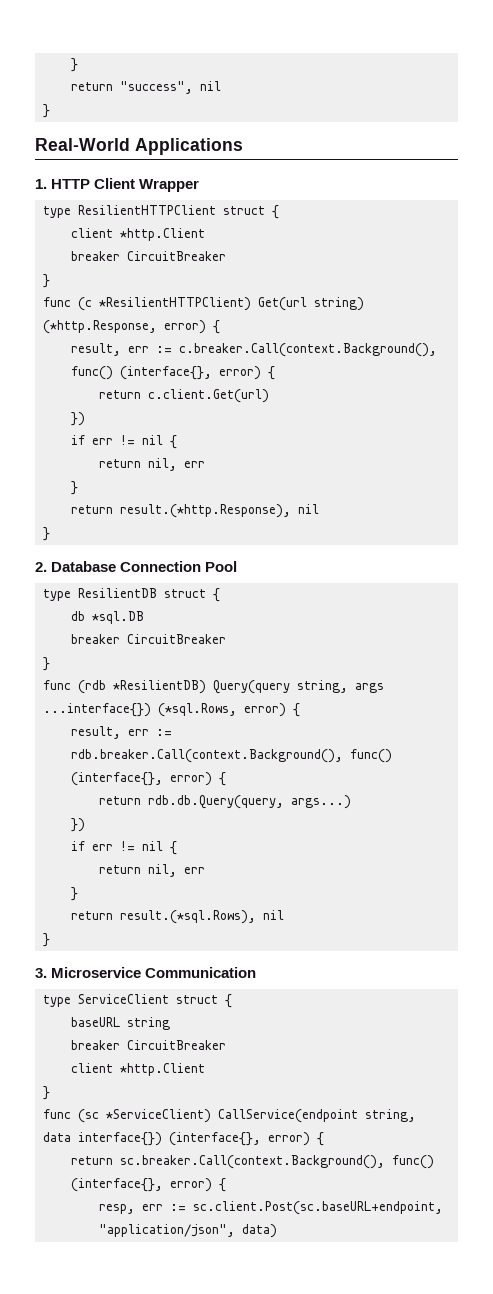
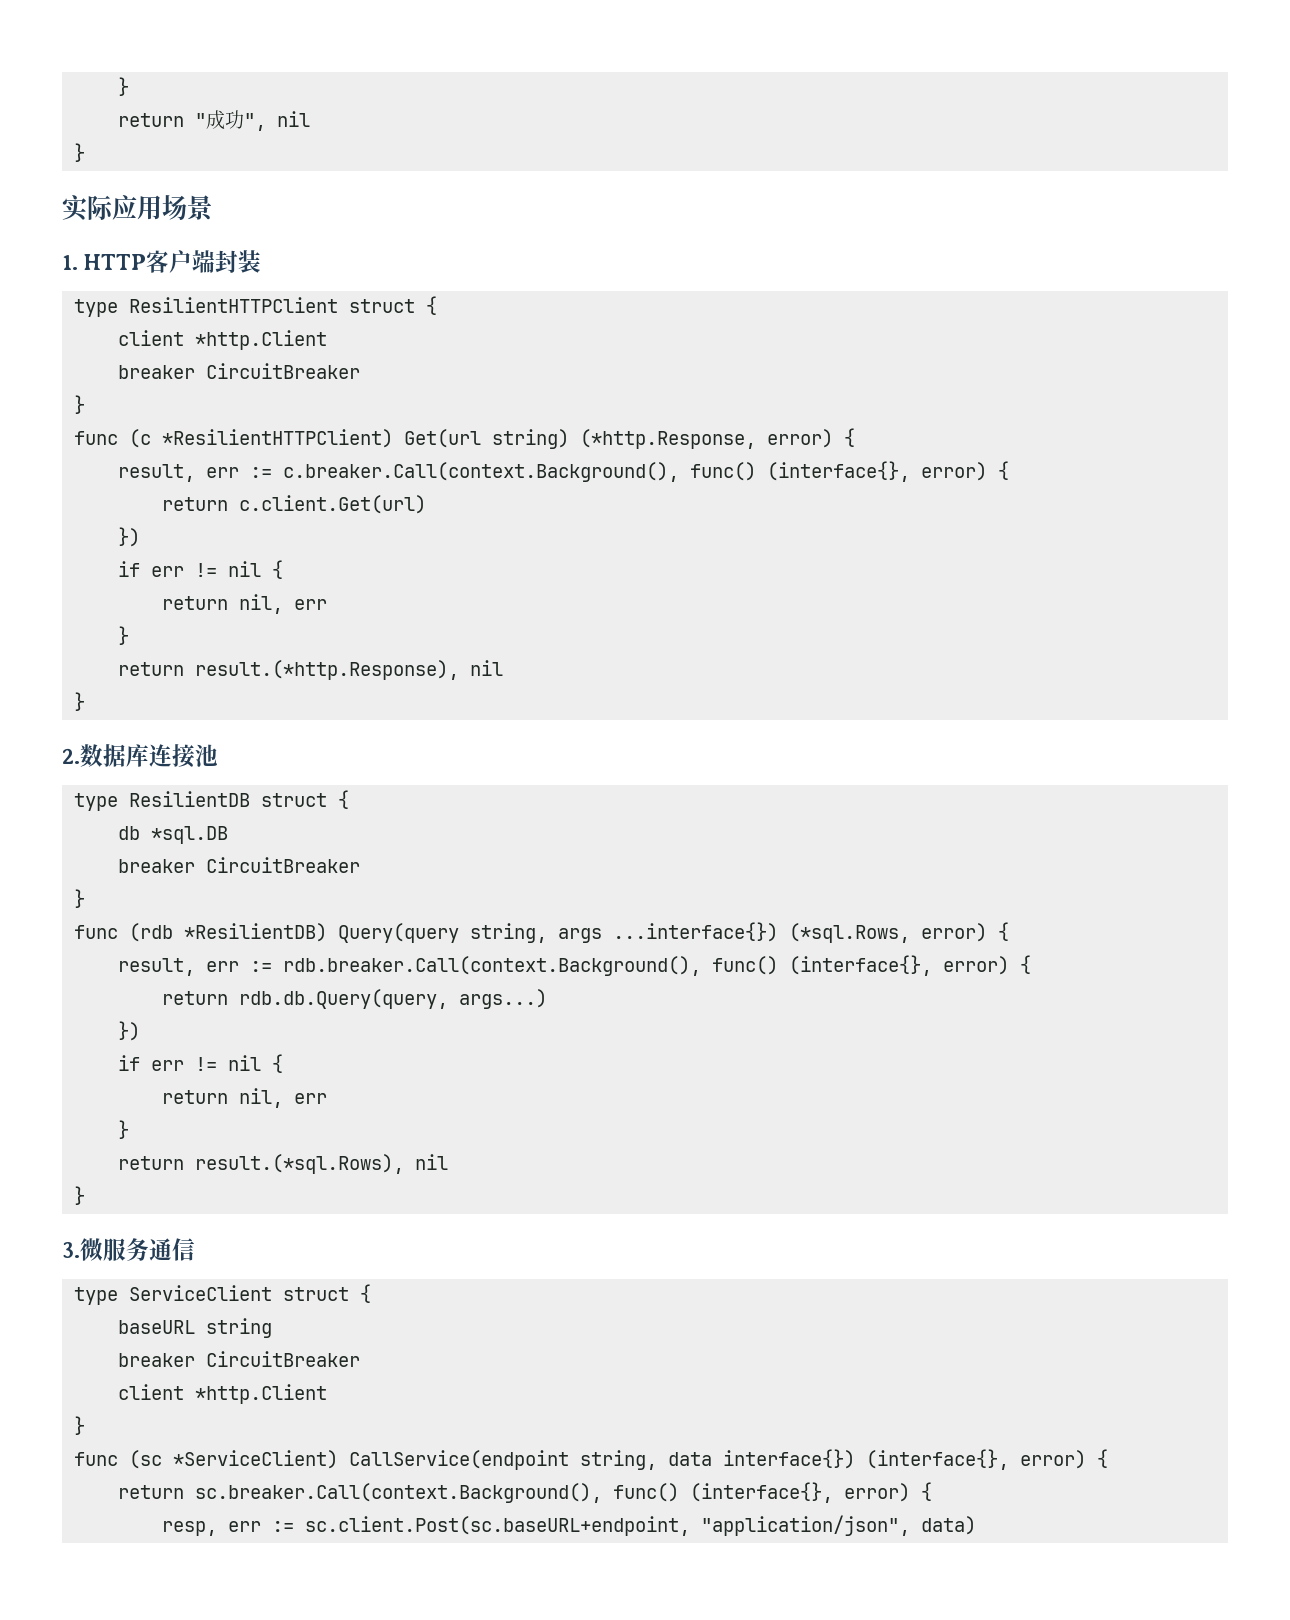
[70,58,78,72] [70,81,221,94] [42,104,50,118] [35,138,243,155] } // return "success", nil // } // Real-World Applications -> [118,77,129,96] [118,110,310,131] [74,143,85,162] [62,195,213,221] } // return "成功", nil // } // 实际应用场景
[94,178,200,192] Client Wrapper -> [146,250,262,273] 客户端封装
[51,561,238,572] Database Connection Pool -> [80,744,218,768] 数据库连接池
[51,967,257,978] Microservice Communication -> [80,1238,195,1261] 微服务通信

